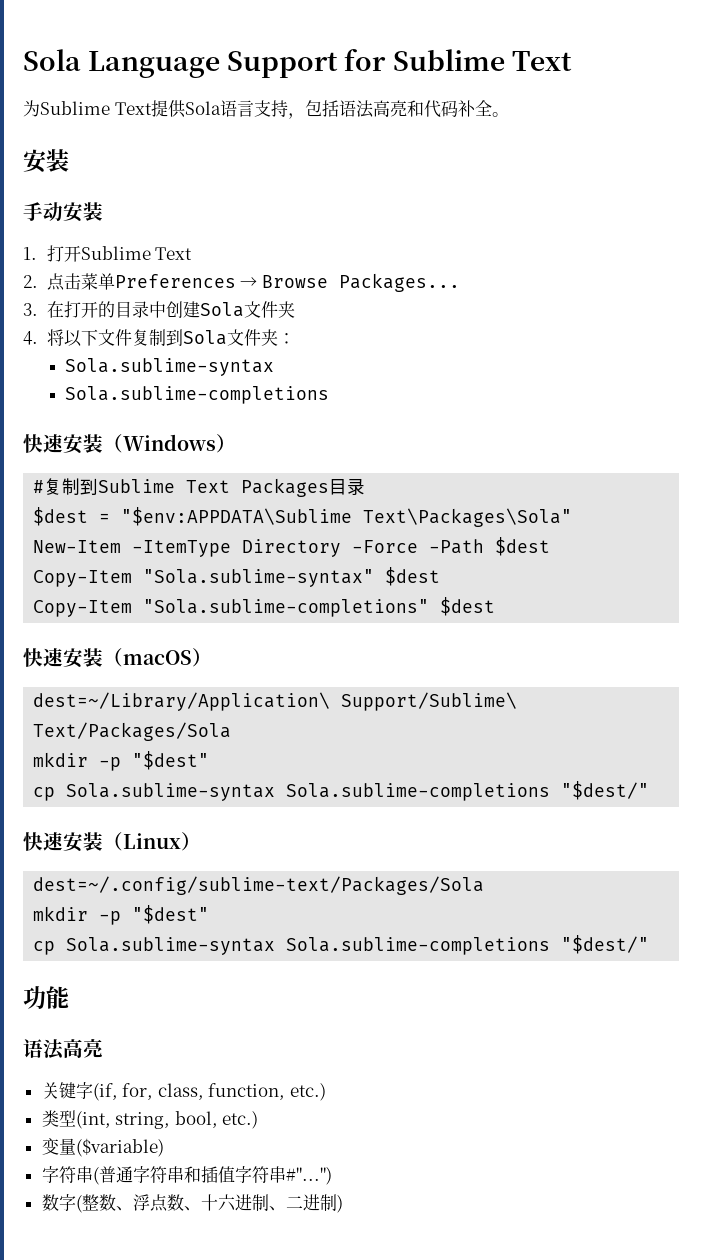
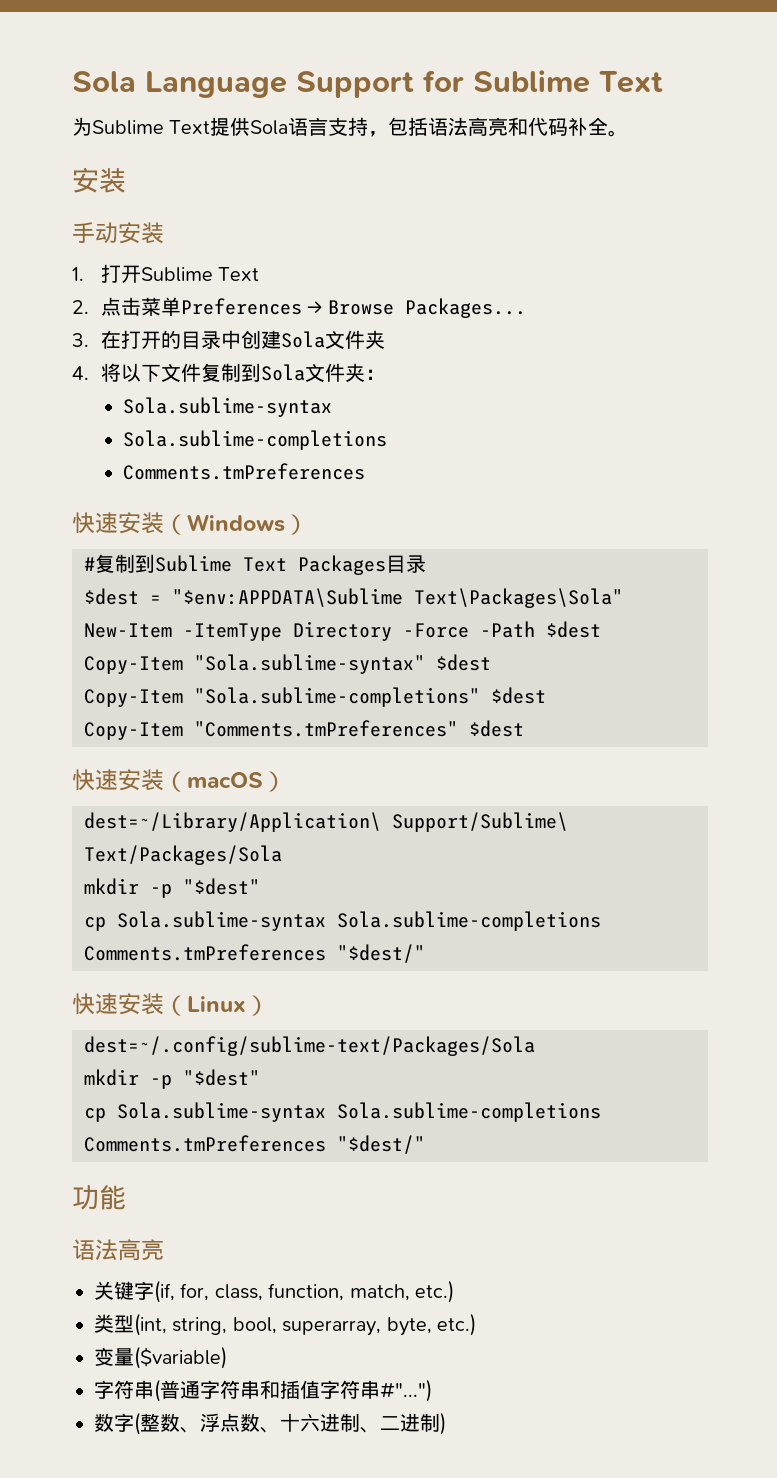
(330, 395) none -> [122,463,365,480] // Comments.tmPreferences
(496, 606) none -> [84,720,524,740] // Copy-Item "Comments.tmPreferences" $dest
(551, 792) none -> [84,944,326,961] Comments.tmPreferences
(551, 946) none -> [84,1135,326,1152] Comments.tmPreferences
(286, 1091) none -> [349,1284,410,1301] match,
(218, 1119) none -> [282,1317,432,1336] superarray, byte,

